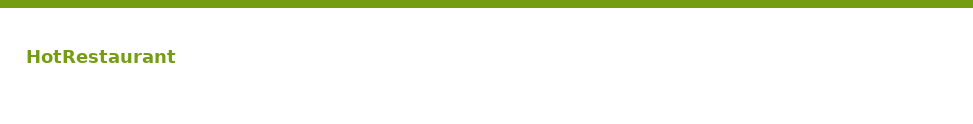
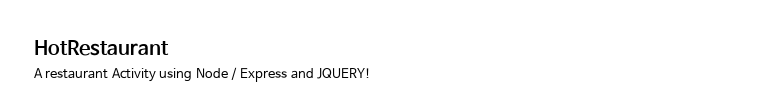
(176, 56) none -> [34,67,371,82] // A restaurant Activity using Node / Express and JQUERY!

